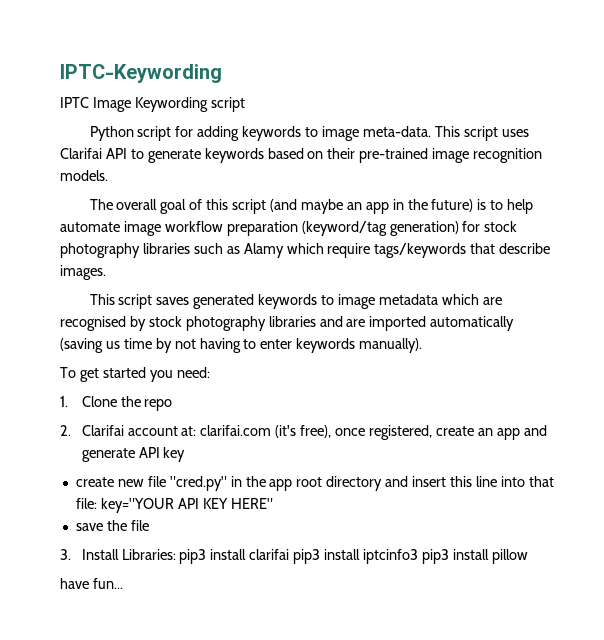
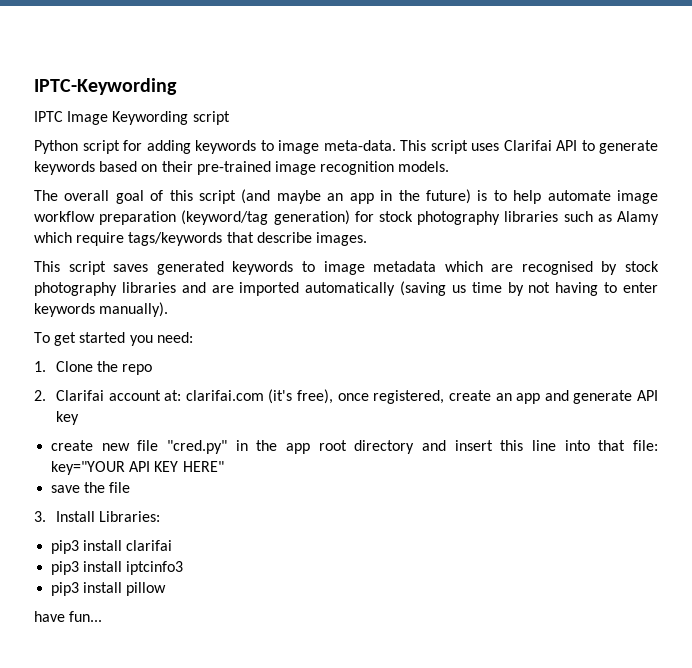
(176, 554) none -> (161, 516) //
(290, 554) none -> (173, 545) //
(418, 556) none -> (184, 568) //

